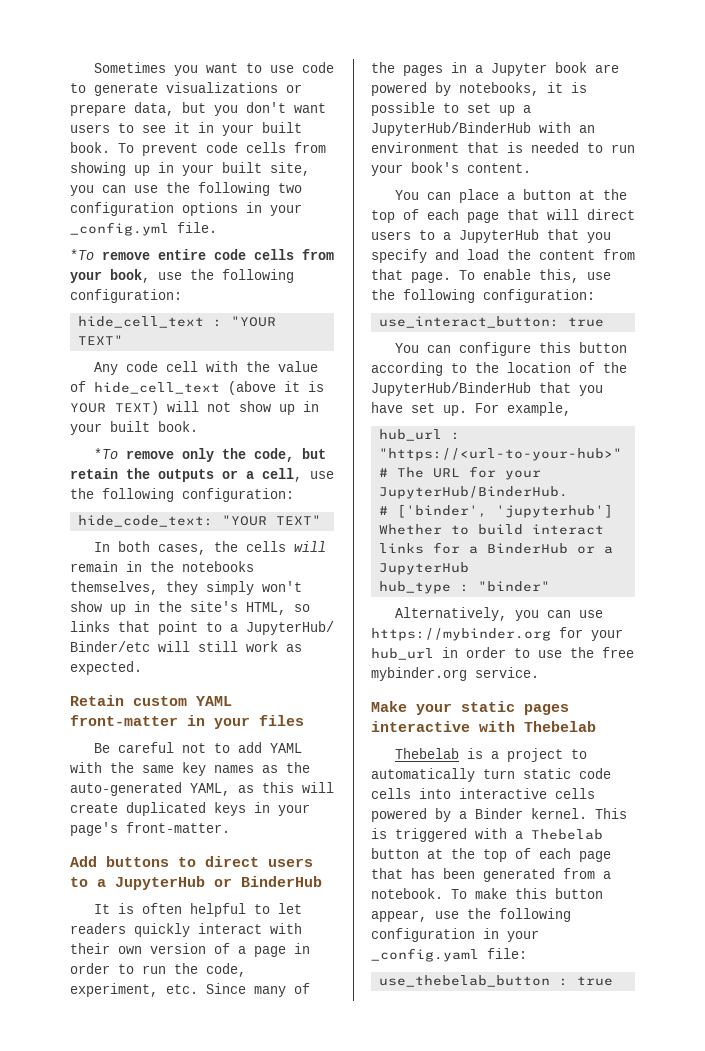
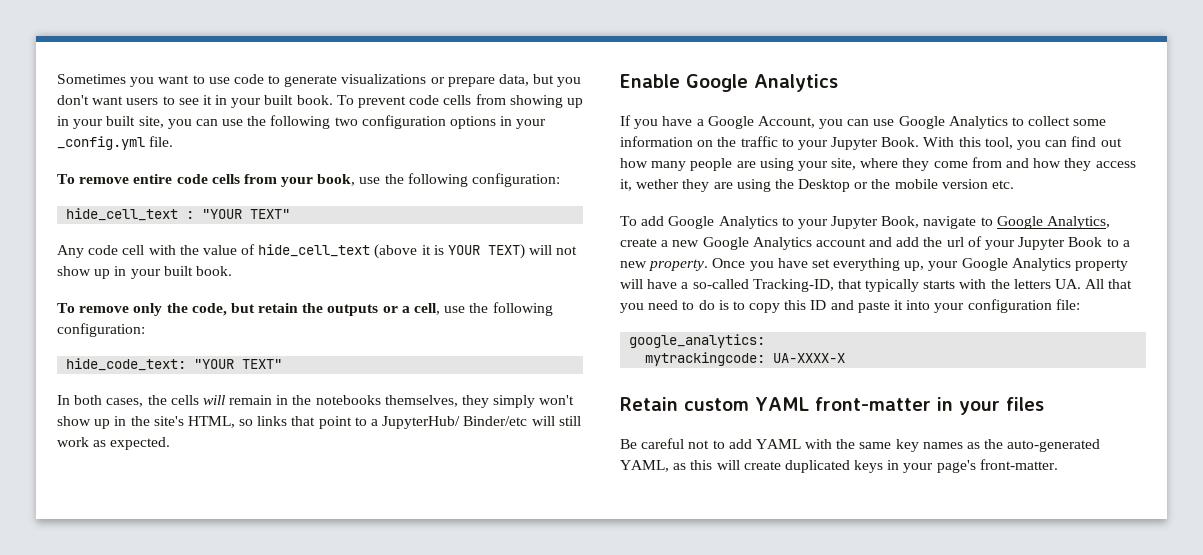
[70,249,94,260] *To -> [57,174,75,184] To
[93,448,118,459] *To -> [57,303,75,313] To
(142, 668) none -> [620,74,838,92] [620,115,1107,129] [620,136,1122,150] [620,157,1136,171] [620,179,1015,192] [620,216,1111,229] [620,236,1130,250] [620,258,1129,271] [620,279,1133,292] [620,299,1080,313] [629,334,766,348] [645,352,846,366] // Enable Google Analytics // If you have a Google Account, you can use Google Analytics to collect some information on the traffic to your Jupyter Book. With this tool, you can find out how many people are using your site, where they come from and how they access it, wether they are using the Desktop or the mobile version etc. // To add Google Analytics to your Jupyter Book, navigate to Google Analytics, create a new Google Analytics account and add the url of your Jupyter Book to a new property. Once you have set everything up, your Google Analytics property will have a so-called Tracking-ID, that typically starts with the letters UA. All that you need to do is to copy this ID and paste it into your configuration file: // google_analytics: // mytrackingcode: UA-XXXX-X
[70,856,313,867] [70,876,322,890] [93,903,302,917] [70,923,302,937] [70,943,310,957] [70,963,246,977] [70,983,310,997] [371,62,619,76] [371,82,587,96] [371,102,531,116] [371,122,595,136] [371,142,635,153] [371,162,531,176] [394,189,627,203] [371,209,635,223] [371,229,611,243] [371,249,635,263] [371,269,611,283] [371,289,595,303] [379,316,605,328] [394,342,627,356] [371,362,627,376] [371,382,603,396] [371,402,571,416] [379,429,461,441] [379,448,623,461] [379,466,542,480] [379,486,569,499] [379,504,614,518] [379,524,605,535] [379,542,614,554] [379,562,470,575] [379,581,551,594] [394,607,603,621] [371,627,623,641] [371,647,634,660] [371,667,539,681] [371,701,569,715] [371,721,596,732] [394,748,587,762] [371,768,611,782] [371,788,595,799] [371,808,627,822] [371,828,603,842] [371,848,611,862] [371,868,611,882] [371,888,603,899] [371,908,571,922] [371,928,539,942] [371,948,527,962] [379,975,614,987] // Add buttons to direct users to a JupyterHub or BinderHub // It is often helpful to let readers quickly interact with their own version of a page in order to run the code, experiment, etc. Since many of the pages in a Jupyter book are powered by notebooks, it is possible to set up a JupyterHub/BinderHub with an environment that is needed to run your book's content. // You can place a button at the top of each page that will direct users to a JupyterHub that you specify and load the content from that page. To enable this, use the following configuration: // use_interact_button: true // You can configure this button according to the location of the JupyterHub/BinderHub that you have set up. For example, // hub_url : "https://<url-to-your-hub>" # The URL for your JupyterHub/BinderHub. // # ['binder', 'jupyterhub'] Whether to build interact links for a BinderHub or a JupyterHub // hub_type : "binder" // Alternatively, you can use https://mybinder.org for your hub_url in order to use the free mybinder.org service. // Make your static pages interactive with Thebelab // Thebelab is a project to automatically turn static code cells into interactive cells powered by a Binder kernel. This is triggered with a Thebelab button at the top of each page that has been generated from a notebook. To make this button appear, use the following configuration in your _config.yaml file: // use_thebelab_button : true -> (1058, 464) none

